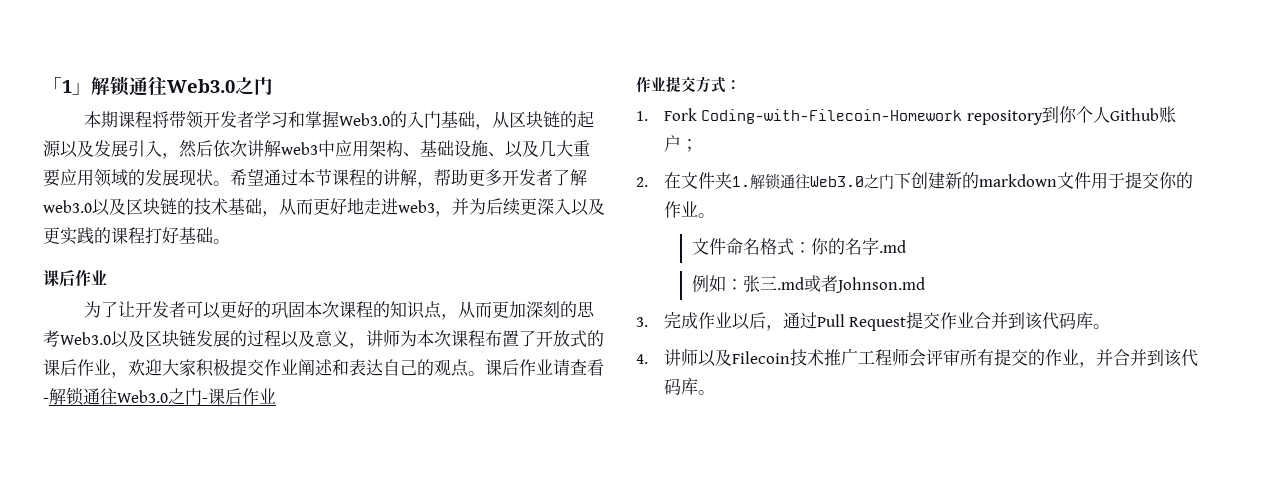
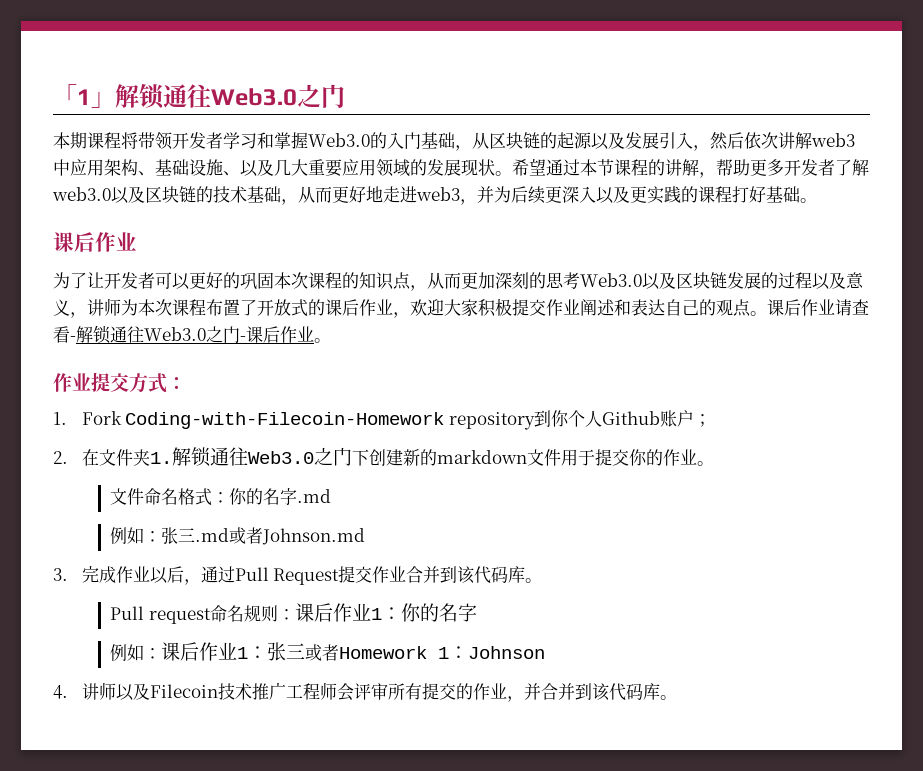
(276, 396) none -> [314,338,331,343] 。
(1111, 326) none -> [110,603,477,624] [110,642,546,661] // Pull request命名规则：课后作业1：你的名字 // 例如：课后作业1：张三或者Homework 1：Johnson

